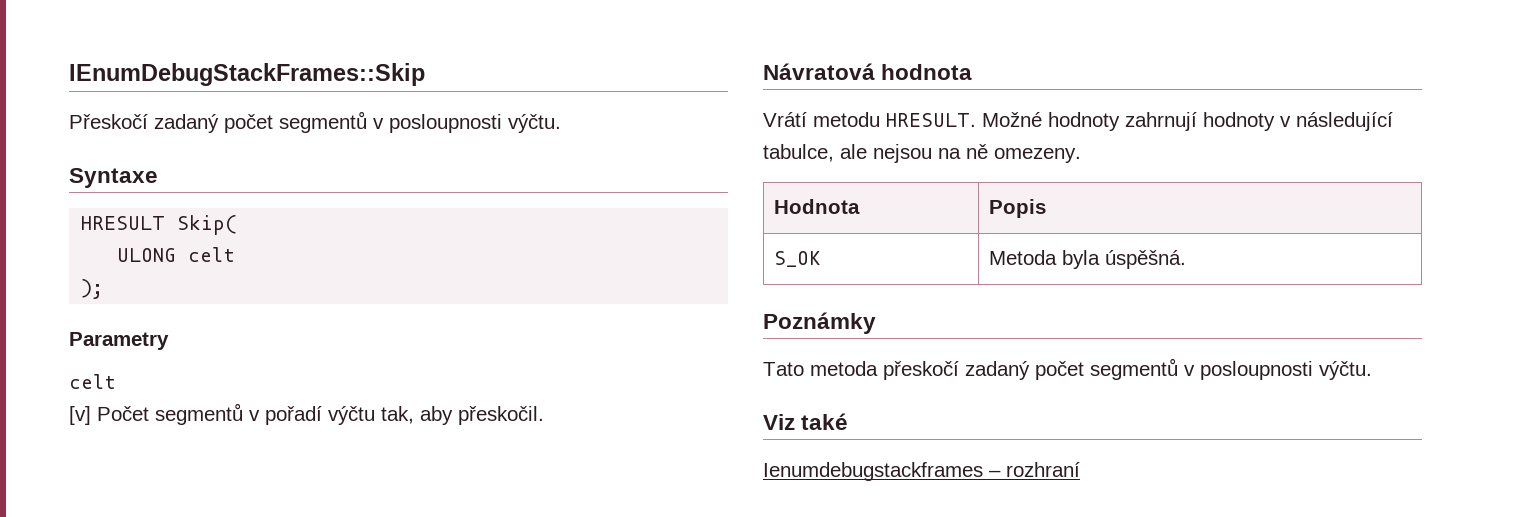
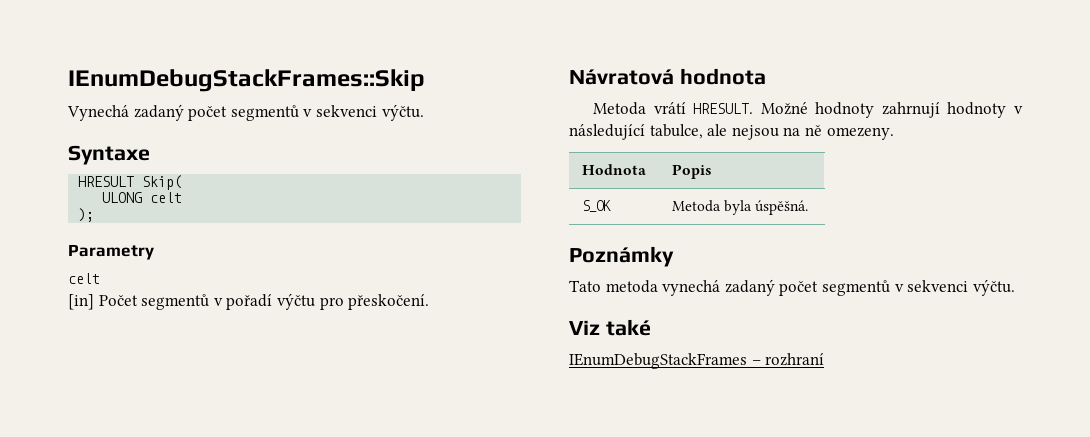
[69,111,502,133] Přeskočí zadaný počet segmentů v posloupnosti -> [67,104,377,121] Vynechá zadaný počet segmentů v sekvenci
[69,406,91,425] [v] -> [68,294,94,310] [in]
[381,406,544,425] tak, aby přeskočil. -> [319,294,430,310] pro přeskočení.
[763,112,880,127] Vrátí metodu -> [593,102,686,115] Metoda vrátí
[883,358,1313,380] přeskočí zadaný počet segmentů v posloupnosti -> [662,279,969,296] vynechá zadaný počet segmentů v sekvenci
[763,462,983,481] Ienumdebugstackframes -> [569,353,747,369] IEnumDebugStackFrames

